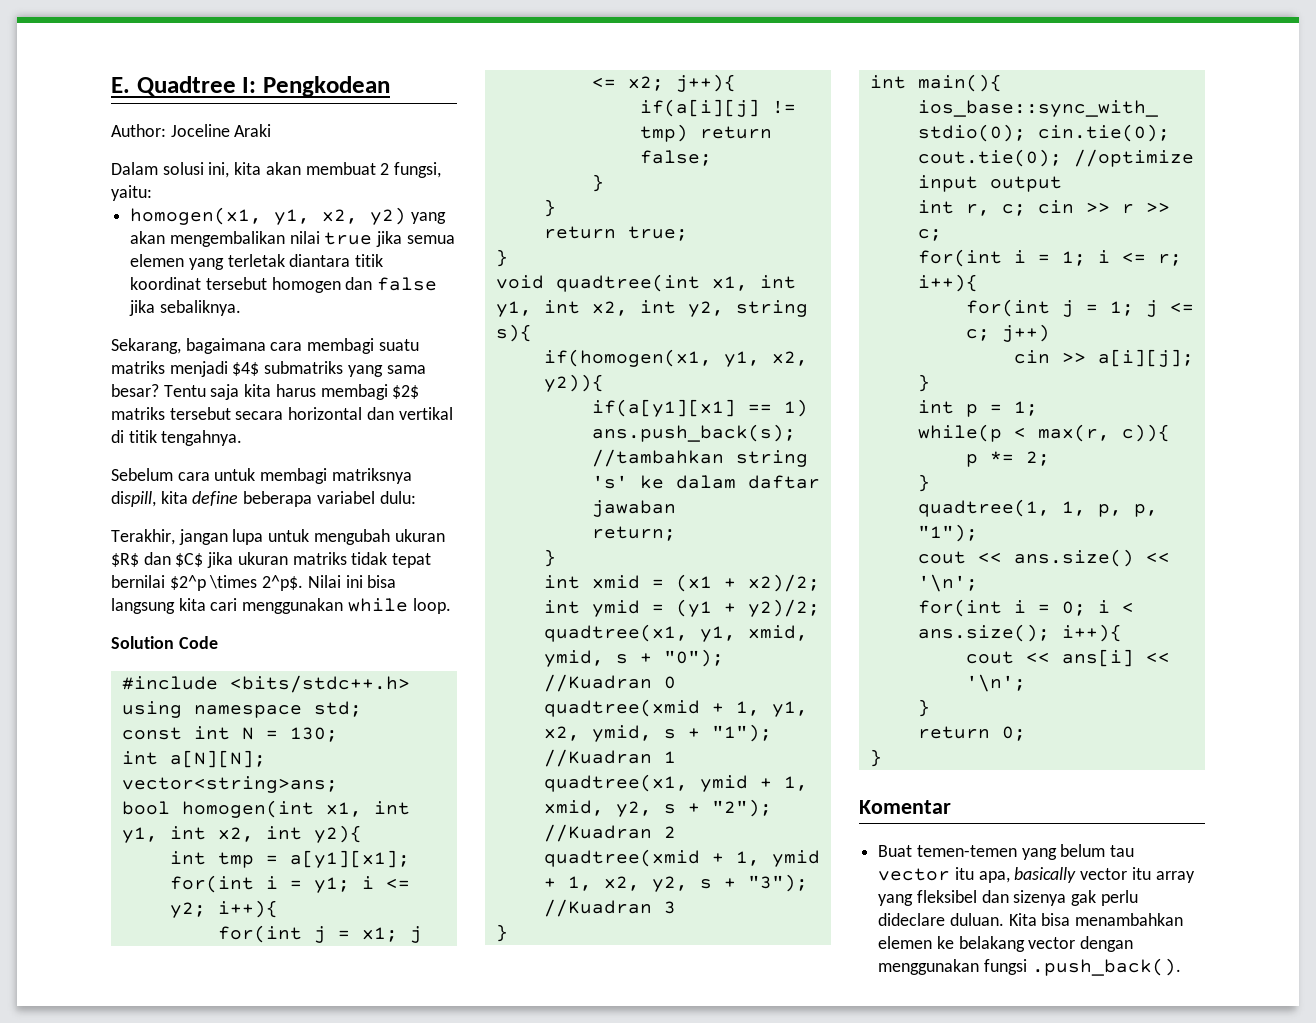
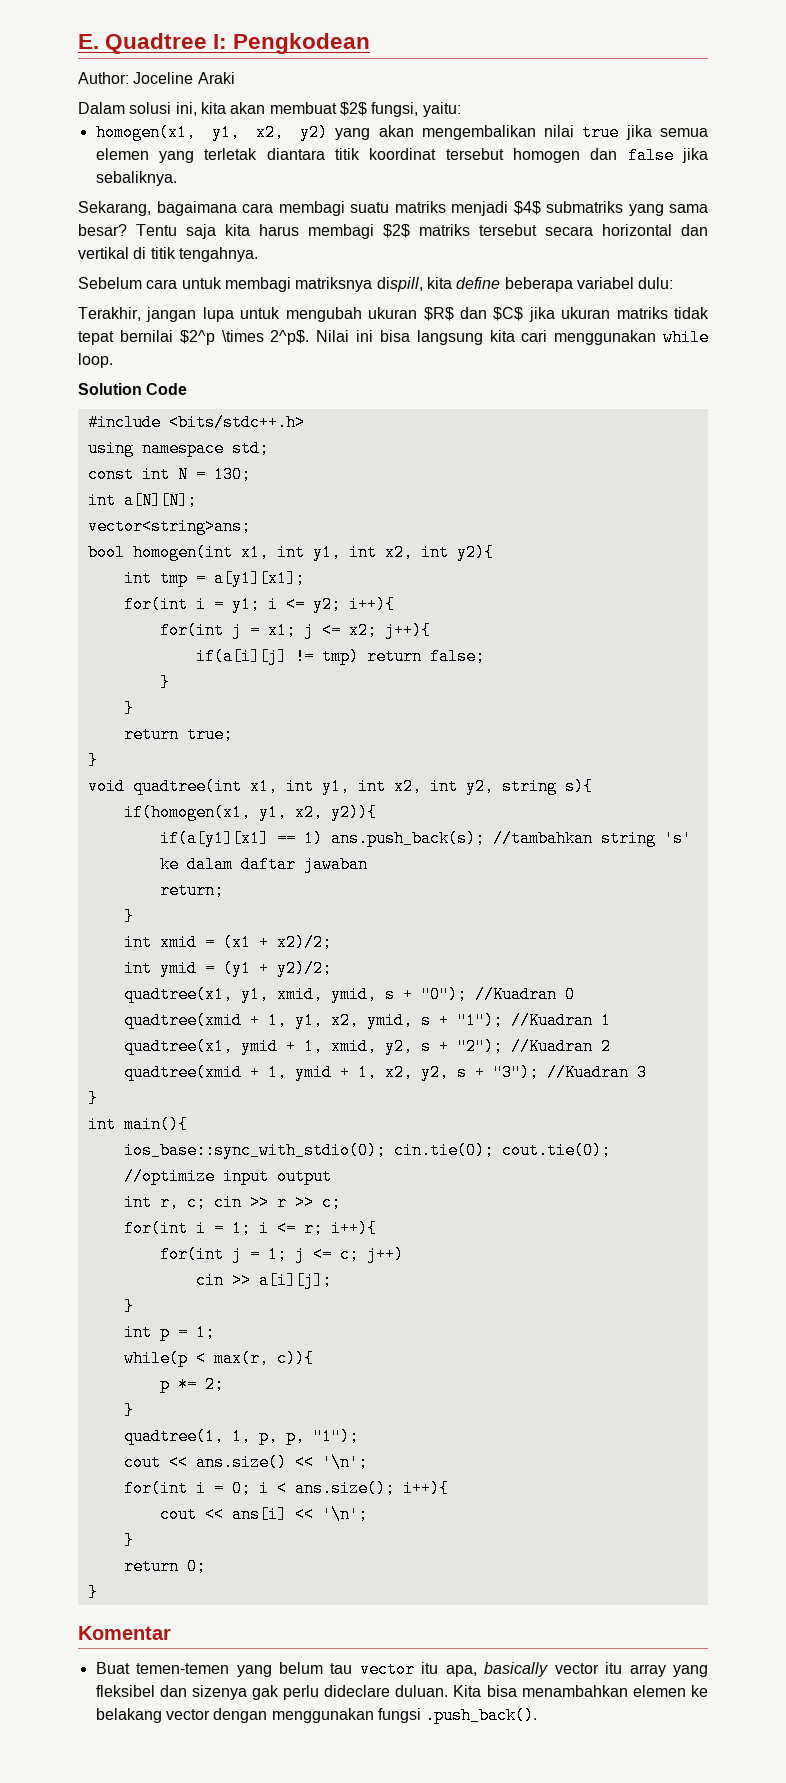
[380,163,390,175] 2 -> [339,102,367,116] $2$

